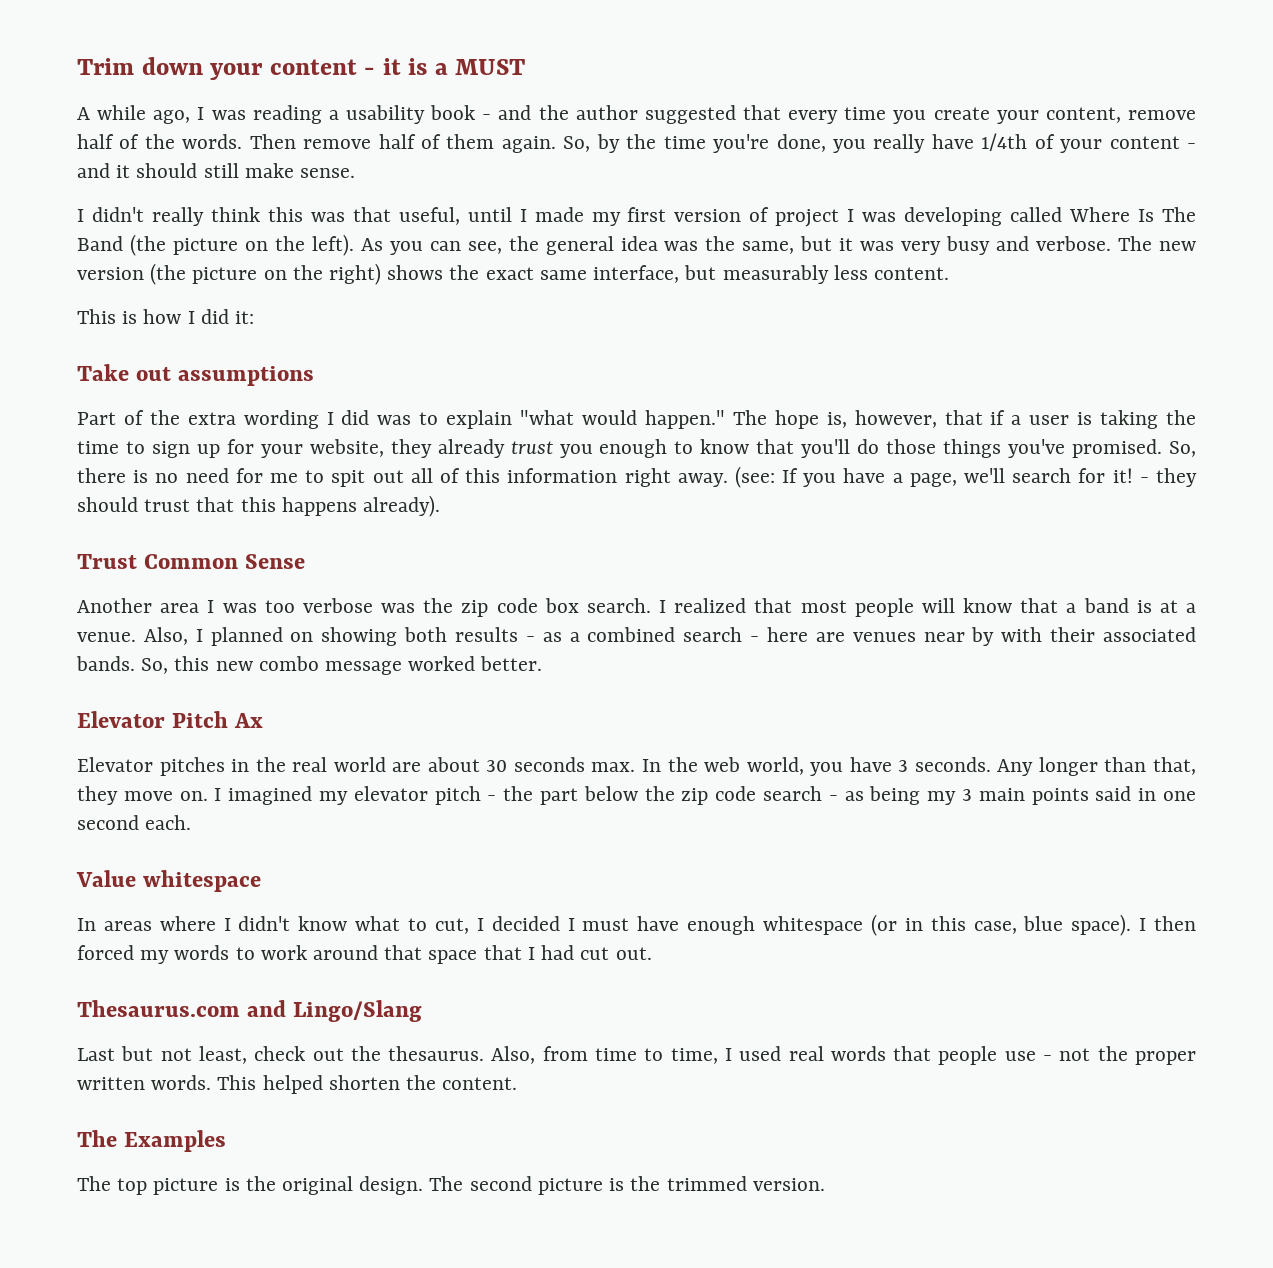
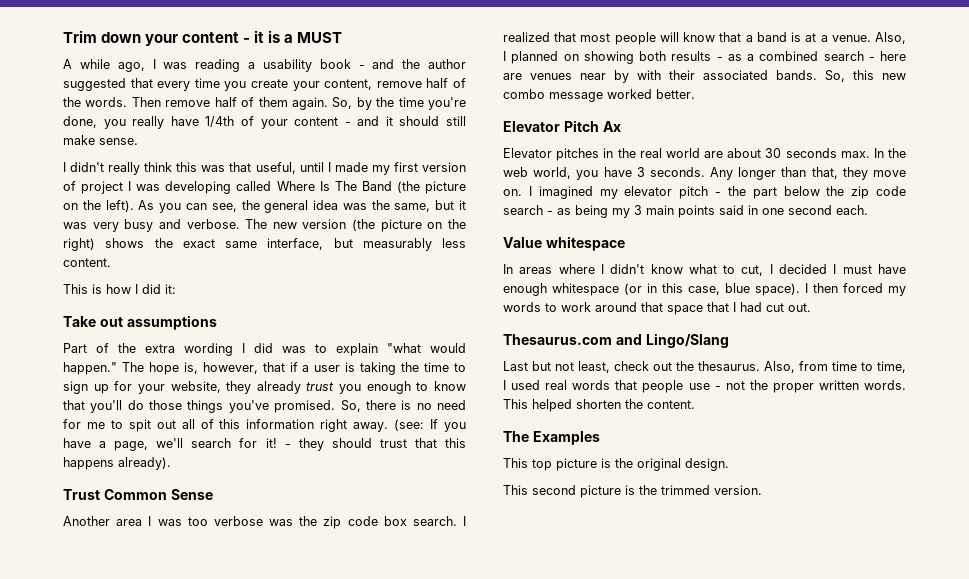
[77,1176,111,1191] The -> [503,458,528,468] This
[429,1176,464,1191] The -> [503,485,528,495] // This

